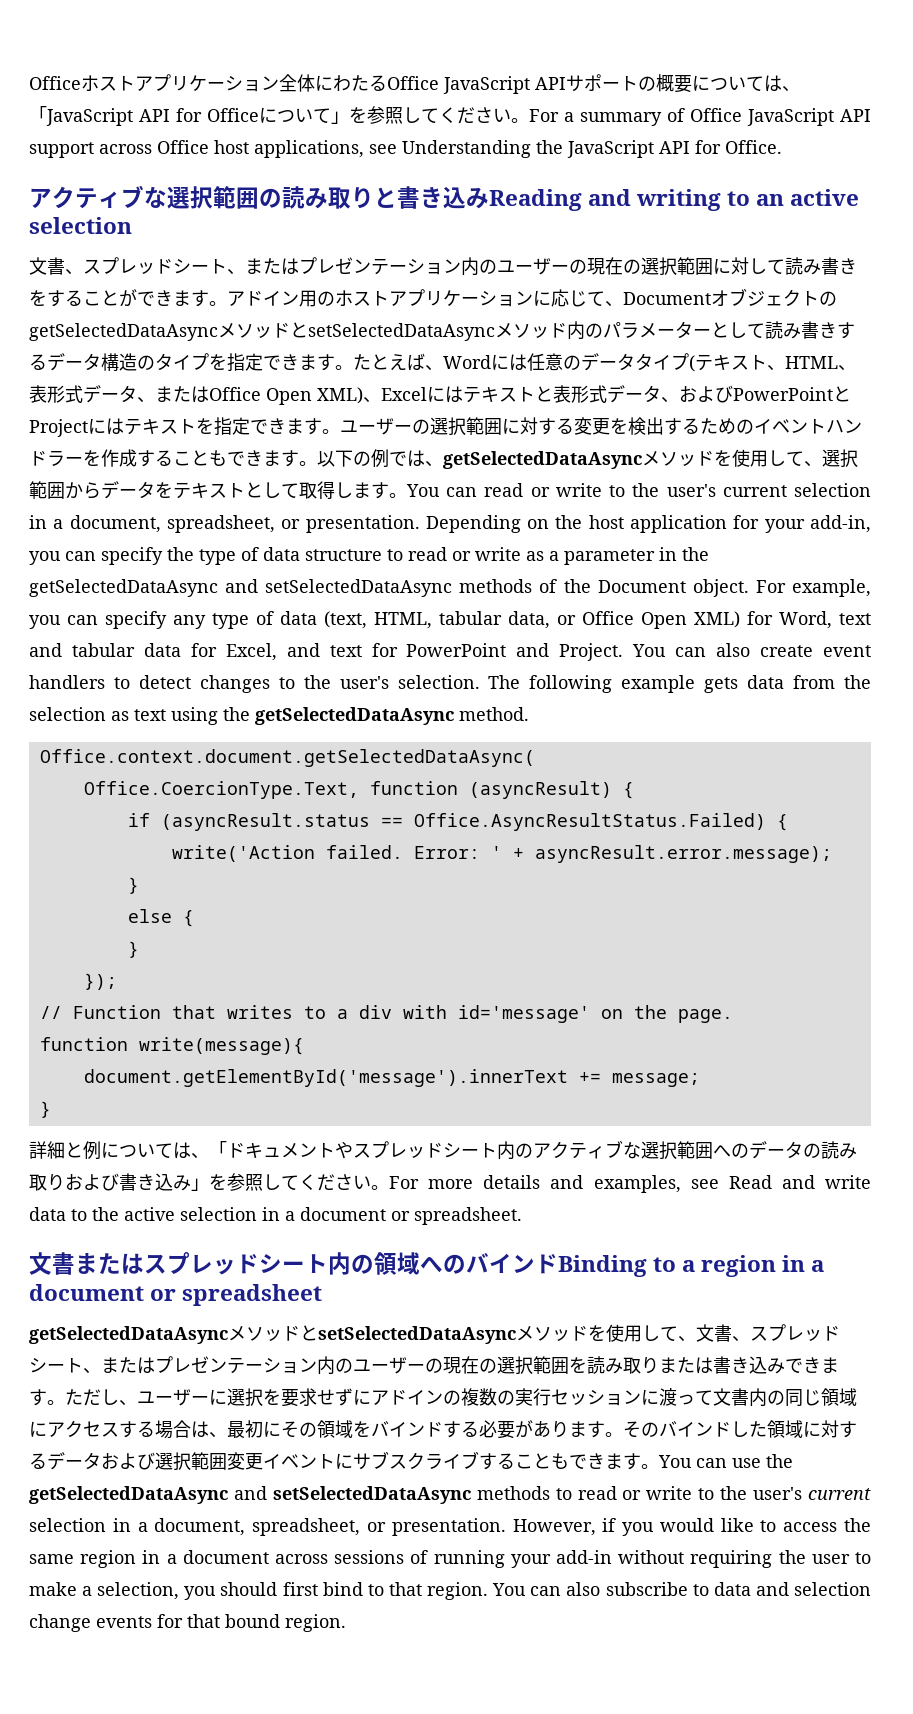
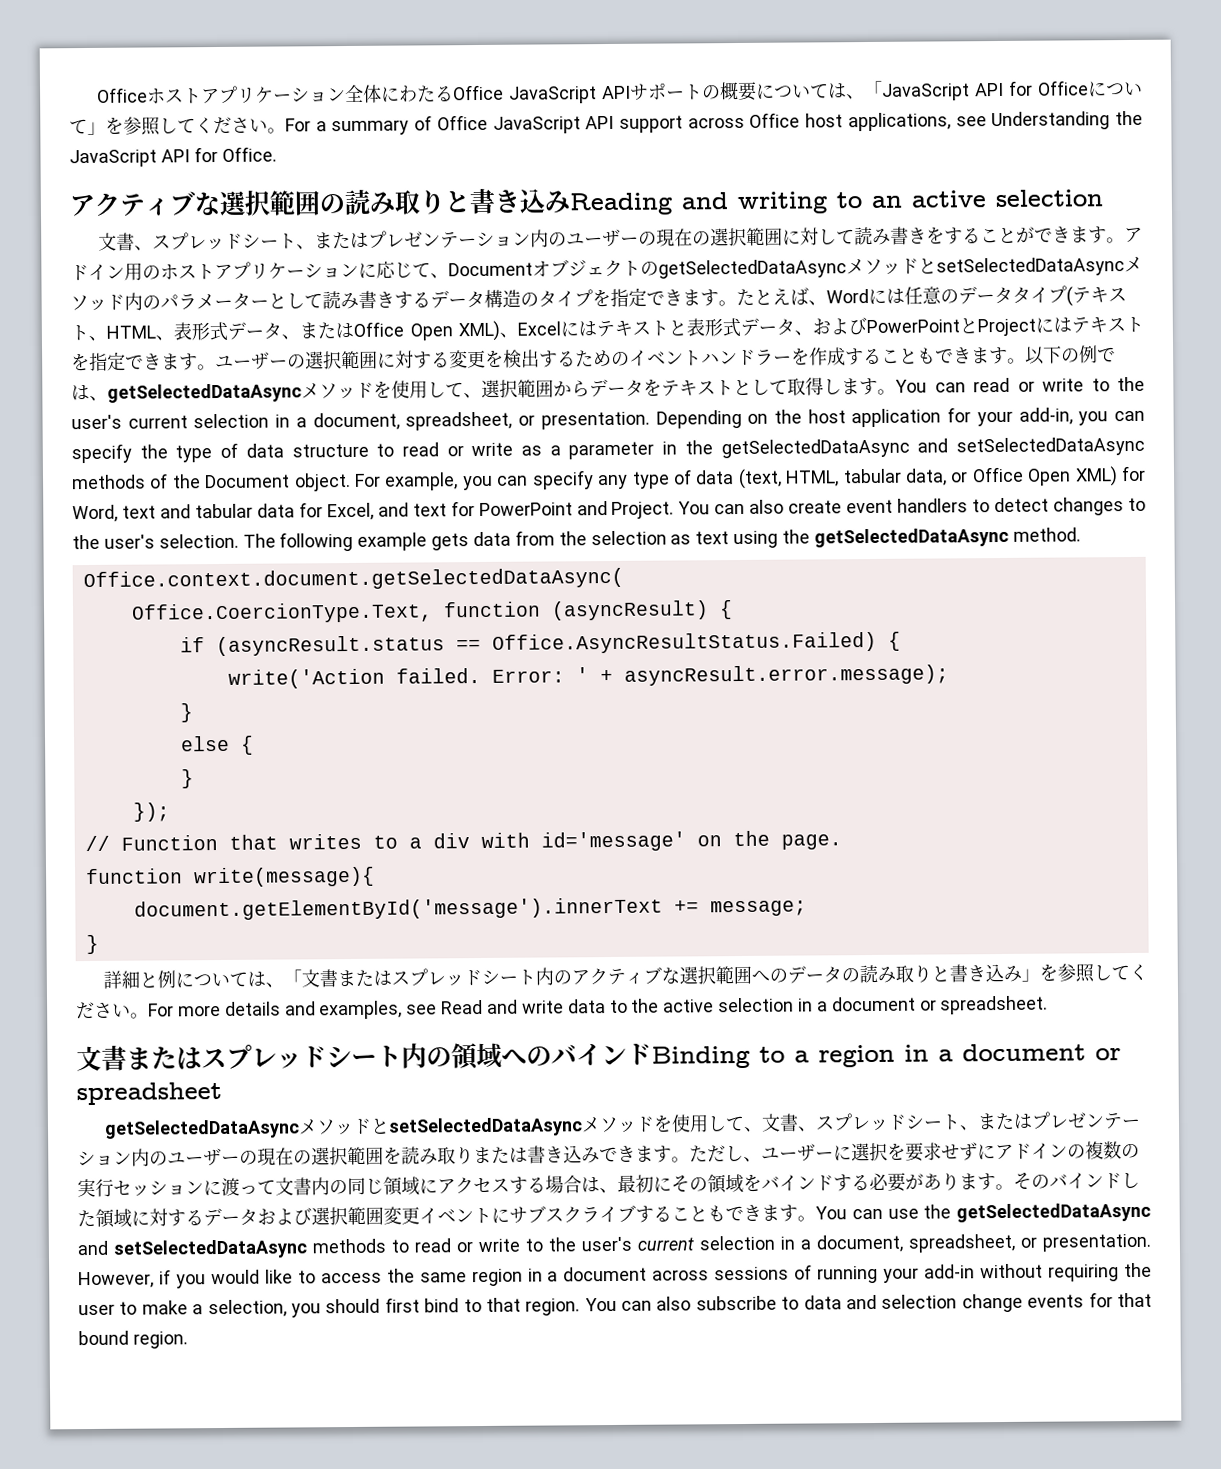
[227,1141,353,1159] ドキュメントや -> [301,969,393,988] 文書または
[65,1173,119,1191] および -> [931,966,951,982] と

